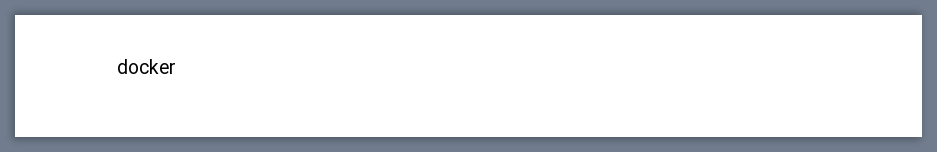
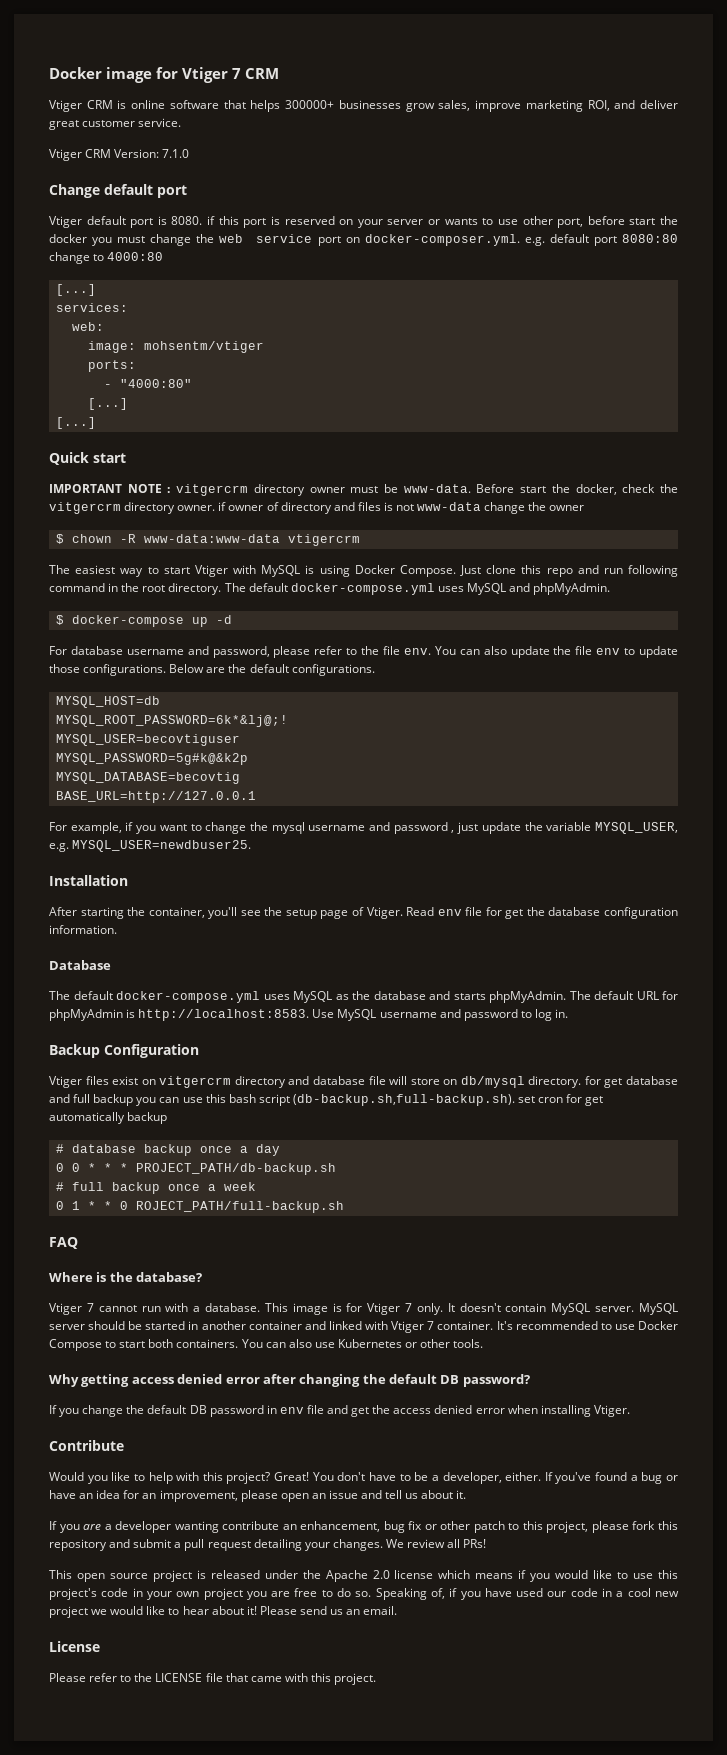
[117,59,176,74] docker -> [49,67,279,83] [49,100,679,112] [49,118,182,130] [49,149,190,161] [49,184,187,198] [49,216,678,228] [49,234,678,246] [49,252,164,264] [55,284,96,296] [55,303,128,312] [71,322,104,331] [87,341,264,353] [87,360,136,372] [103,379,192,388] [87,398,128,410] [55,417,96,429] [49,452,126,465] [49,484,678,496] [49,502,585,514] [55,534,360,546] [49,565,678,577] [49,583,611,595] [55,615,232,627] [49,646,679,658] [49,664,375,676] [55,696,160,708] [55,715,288,727] [55,734,240,746] [55,753,248,765] [55,772,240,784] [55,791,256,803] [49,822,678,834] [49,840,252,852] [49,875,128,886] [49,907,678,919] [49,925,117,934] [49,960,111,970] [49,991,678,1003] [49,1009,569,1021] [49,1044,199,1058] [49,1076,678,1088] [49,1094,604,1106] [49,1112,168,1124] [55,1144,280,1156] [55,1163,336,1175] [55,1182,256,1194] [55,1201,344,1213] [49,1237,78,1249] [49,1272,203,1282] [49,1303,679,1315] [49,1321,679,1333] [49,1339,484,1351] [49,1374,530,1387] [49,1405,630,1417] [49,1440,124,1451] [49,1472,678,1484] [49,1490,467,1502] [49,1521,678,1533] [49,1539,487,1551] [49,1570,679,1582] [49,1588,679,1600] [49,1606,398,1618] [49,1641,100,1652] [49,1673,377,1685] Docker image for Vtiger 7 CRM // Vtiger CRM is online software that helps 300000+ businesses grow sales, improve marketing ROI, and deliver great customer service. // Vtiger CRM Version: 7.1.0 // Change default port // Vtiger default port is 8080. if this port is reserved on your server or wants to use other port, before start the docker you must change the web service port on docker-composer.yml. e.g. default port 8080:80 change to 4000:80 // [...] // services: // web: // image: mohsentm/vtiger // ports: // - "4000:80" // [...] // [...] // Quick start // IMPORTANT NOTE : vitgercrm directory owner must be www-data. Before start the docker, check the vitgercrm directory owner. if owner of directory and files is not www-data change the owner // $ chown -R www-data:www-data vtigercrm // The easiest way to start Vtiger with MySQL is using Docker Compose. Just clone this repo and run following command in the root directory. The default docker-compose.yml uses MySQL and phpMyAdmin. // $ docker-compose up -d // For database username and password, please refer to the file env. You can also update the file env to update those configurations. Below are the default configurations. // MYSQL_HOST=db // MYSQL_ROOT_PASSWORD=6k*&lj@;! // MYSQL_USER=becovtiguser // MYSQL_PASSWORD=5g#k@&k2p // MYSQL_DATABASE=becovtig // BASE_URL=http://127.0.0.1 // For example, if you want to change the mysql username and password , just update the variable MYSQL_USER, e.g. MYSQL_USER=newdbuser25. // Installation // After starting the container, you'll see the setup page of Vtiger. Read env file for get the database configuration information. // Database // The default docker-compose.yml uses MySQL as the database and starts phpMyAdmin. The default URL for phpMyAdmin is http://localhost:8583. Use MySQL username and password to log in. // Backup Configuration // Vtiger files exist on vitgercrm directory and database file will store on db/mysql directory. for get database and full backup you can use this bash script (db-backup.sh,full-backup.sh). set cron for get automatically backup // # database backup once a day // 0 0 * * * PROJECT_PATH/db-backup.sh // # full backup once a week // 0 1 * * 0 ROJECT_PATH/full-backup.sh // FAQ // Where is the database? // Vtiger 7 cannot run with a database. This image is for Vtiger 7 only. It doesn't contain MySQL server. MySQL server should be started in another container and linked with Vtiger 7 container. It's recommended to use Docker Compose to start both containers. You can also use Kubernetes or other tools. // Why getting access denied error after changing the default DB password? // If you change the default DB password in env file and get the access denied error when installing Vtiger. // Contribute // Would you like to help with this project? Great! You don't have to be a developer, either. If you've found a bug or have an idea for an improvement, please open an issue and tell us about it. // If you are a developer wanting contribute an enhancement, bug fix or other patch to this project, please fork this repository and submit a pull request detailing your changes. We review all PRs! // This open source project is released under the Apache 2.0 license which means if you would like to use this project's code in your own project you are free to do so. Speaking of, if you have used our code in a cool new project we would like to hear about it! Please send us an email. // License // Please refer to the LICENSE file that came with this project.

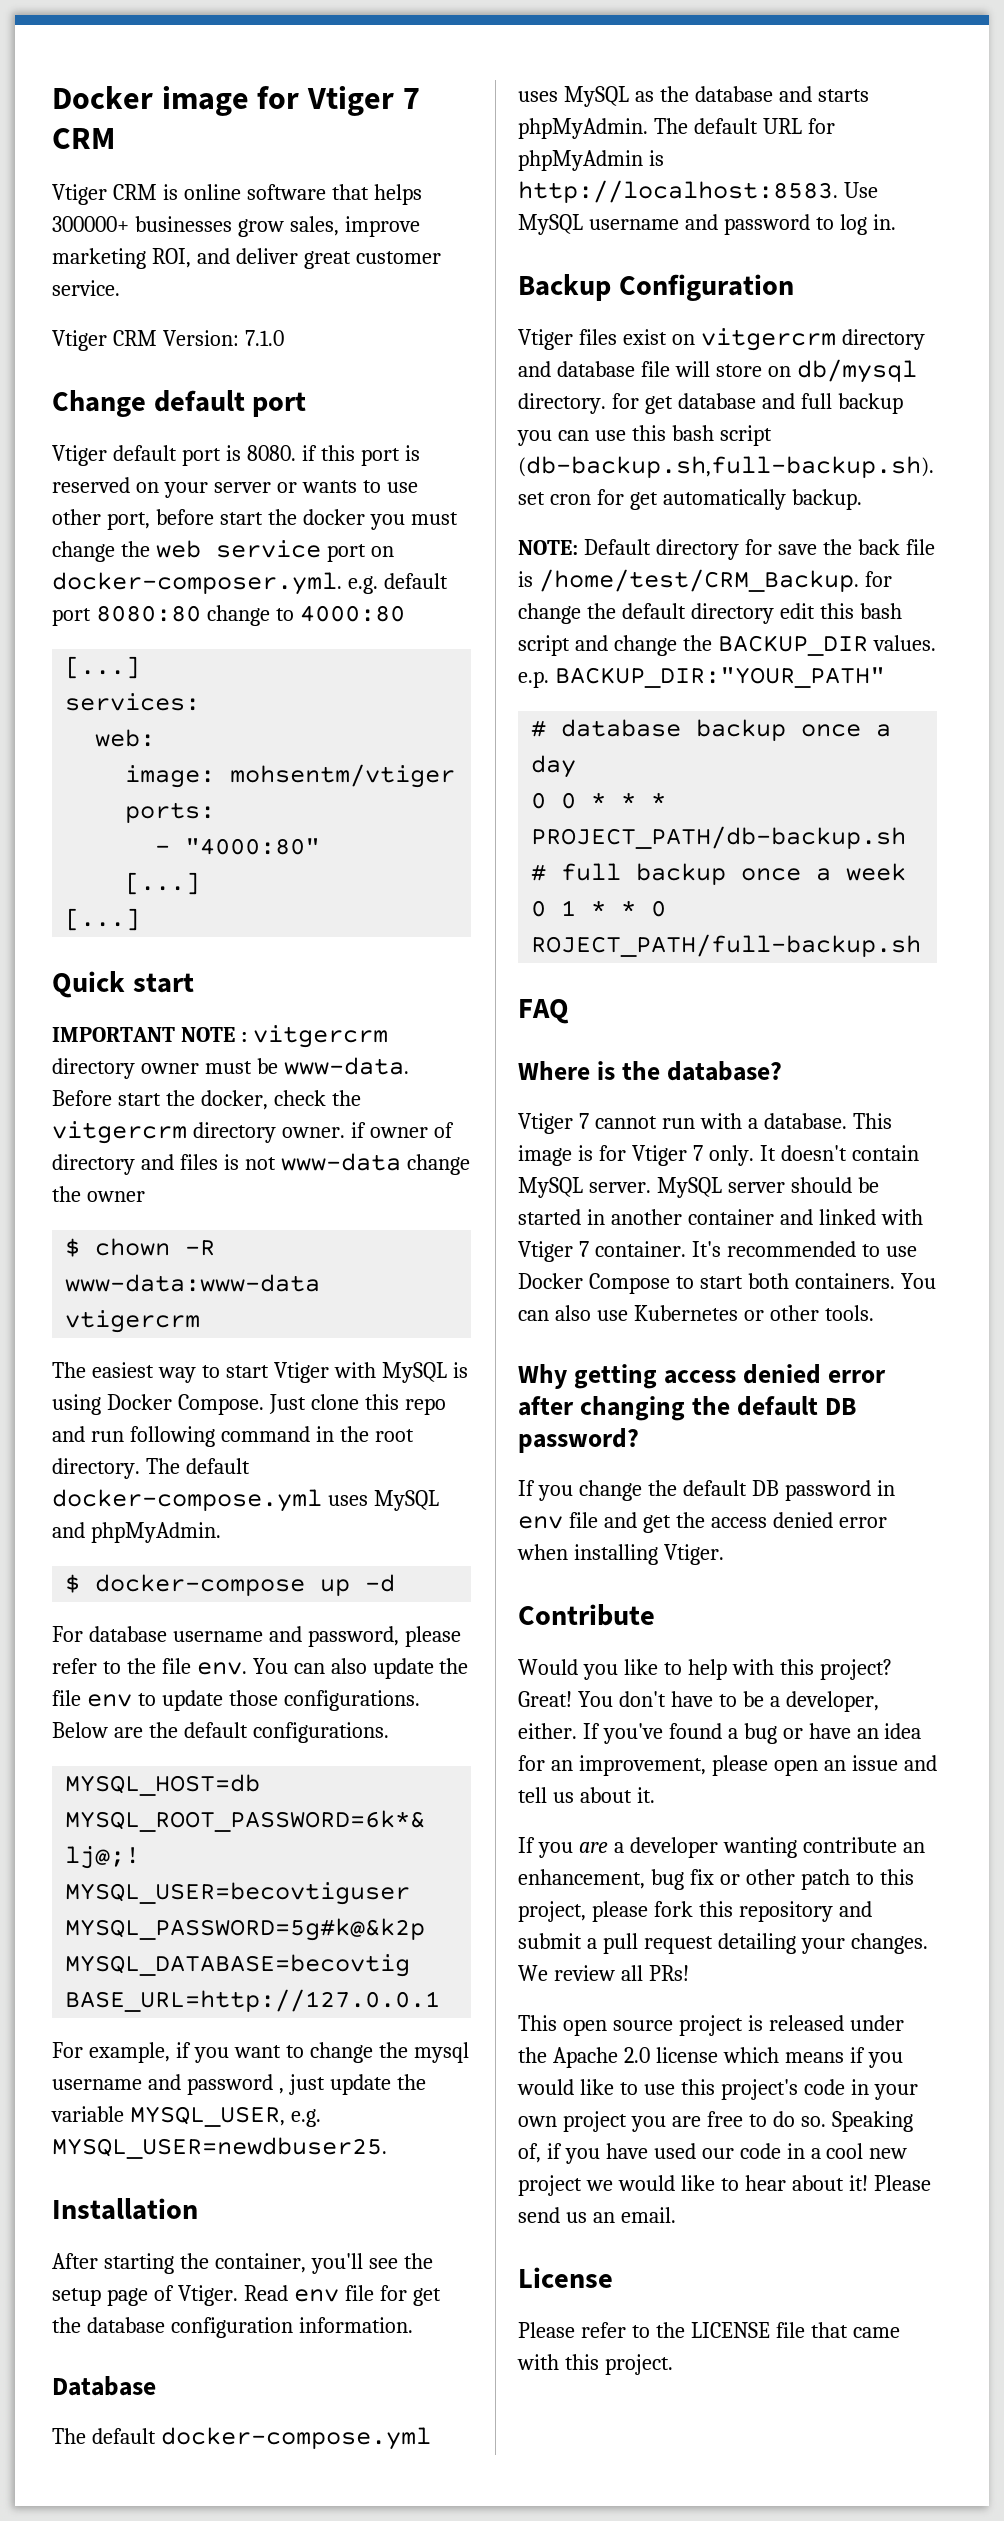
[127,1112,168,1124] backup -> [791,489,862,510] [518,539,935,560] [518,569,892,592] [518,603,902,624] [518,635,936,656] [518,667,885,688] backup. // NOTE: Default directory for save the back file is /home/test/CRM_Backup. for change the default directory edit this bash script and change the BACKUP_DIR values. e.p. BACKUP_DIR:"YOUR_PATH"

